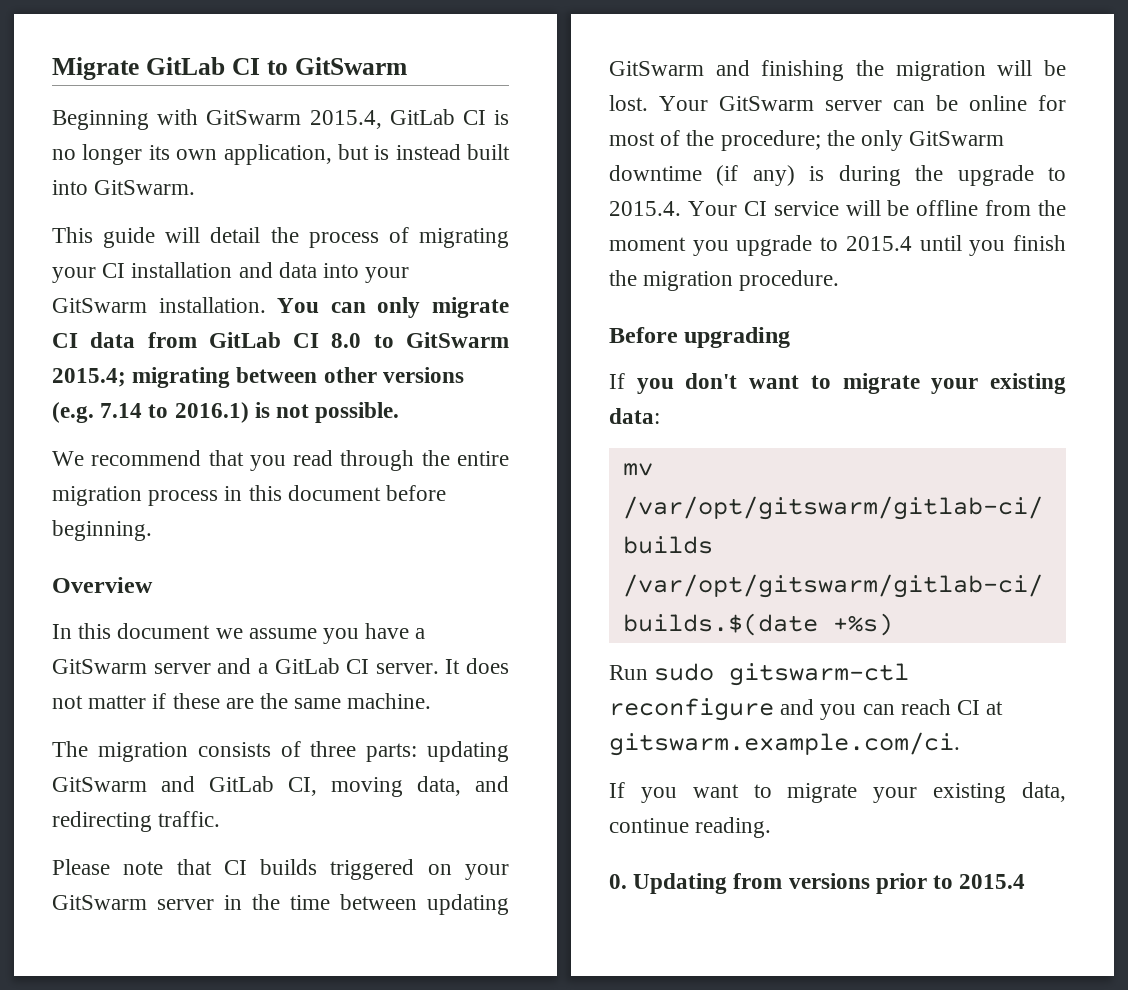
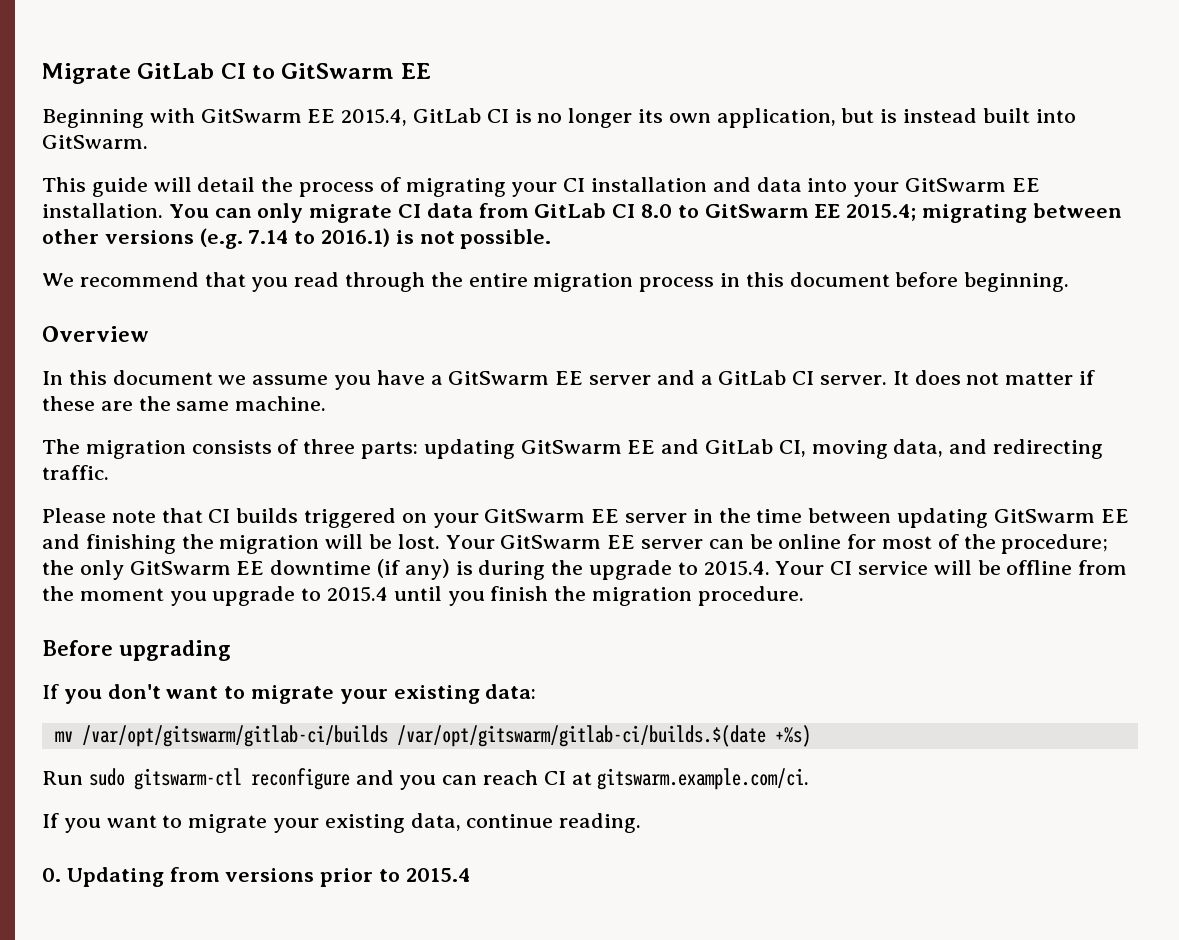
(407, 66) none -> [400,63,431,79] EE
(302, 117) none -> [307,109,336,123] EE
(147, 305) none -> [1011,178,1040,192] EE
(509, 340) none -> [814,204,841,218] EE
(147, 666) none -> [555,371,584,385] EE
(147, 784) none -> [627,440,656,454] EE
(147, 902) none -> [591,509,620,523] EE
(704, 68) none -> [1100,509,1129,523] EE
(814, 103) none -> [607,535,636,549] EE
(1005, 138) none -> [236,561,265,575] EE

